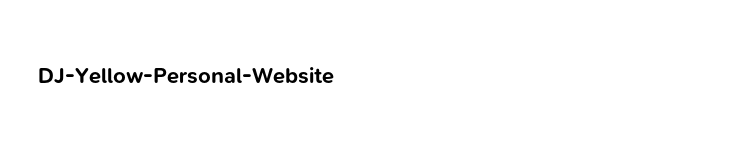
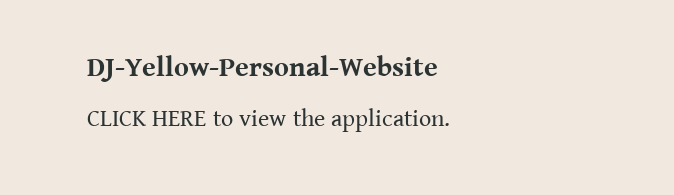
(334, 76) none -> [87,108,451,132] // CLICK HERE to view the application.

